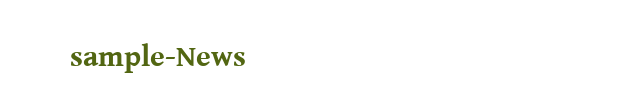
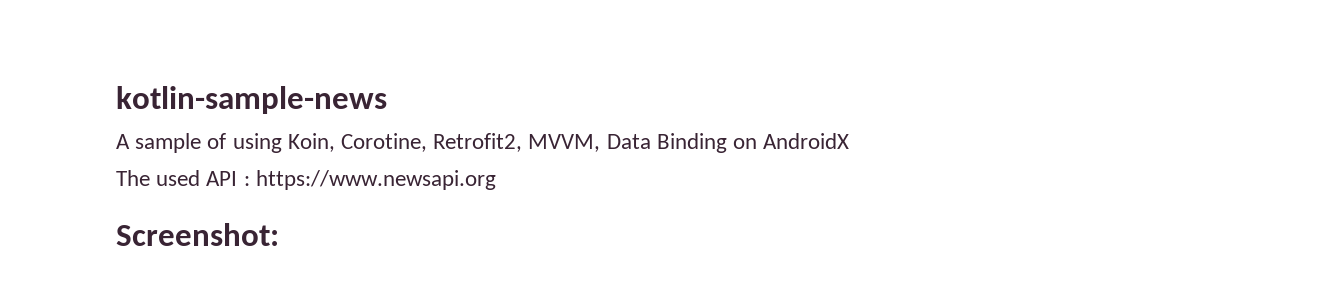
[70,43,246,73] sample-News -> [116,86,387,114] [116,133,850,153] [116,170,496,190] [116,223,279,246] kotlin-sample-news // A sample of using Koin, Corotine, Retrofit2, MVVM, Data Binding on AndroidX // The used API : https://www.newsapi.org // Screenshot:

